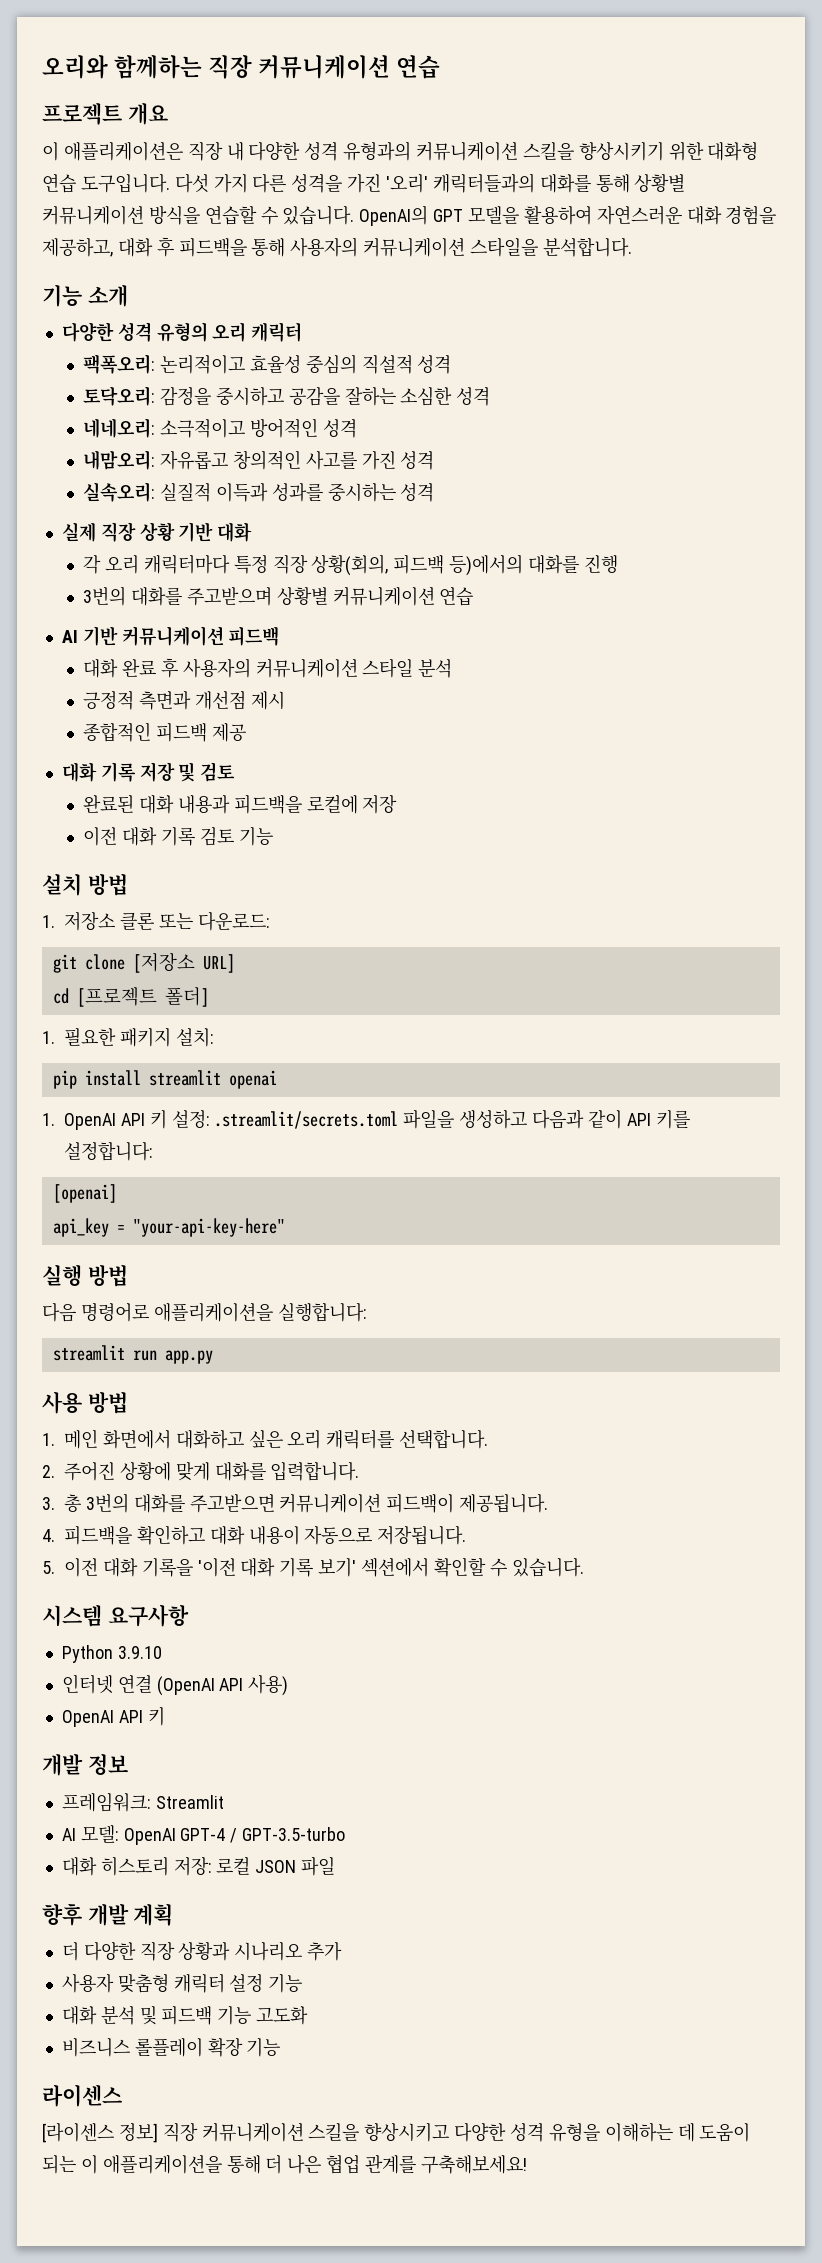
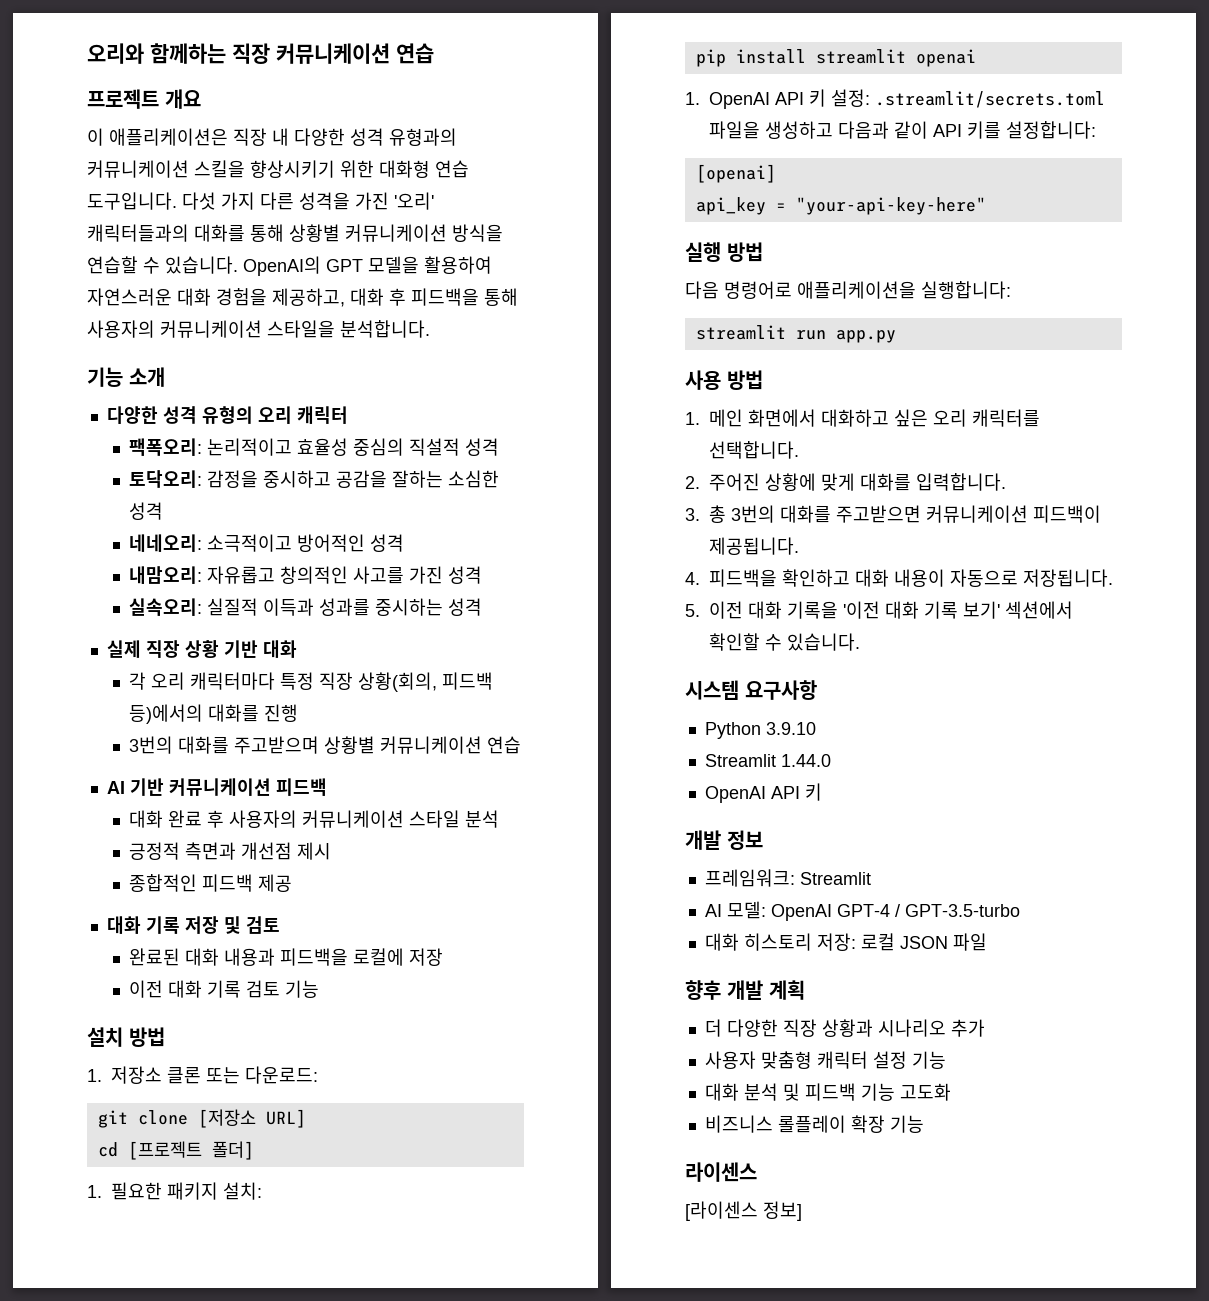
[61,1674,289,1696] 인터넷 연결 (OpenAI API 사용) -> [704,754,831,767] Streamlit 1.44.0
[162,2122,751,2142] [42,2154,527,2174] 직장 커뮤니케이션 스킬을 향상시키고 다양한 성격 유형을 이해하는 데 도움이 되는 이 애플리케이션을 통해 더 나은 협업 관계를 구축해보세요! -> (802, 1211) none

